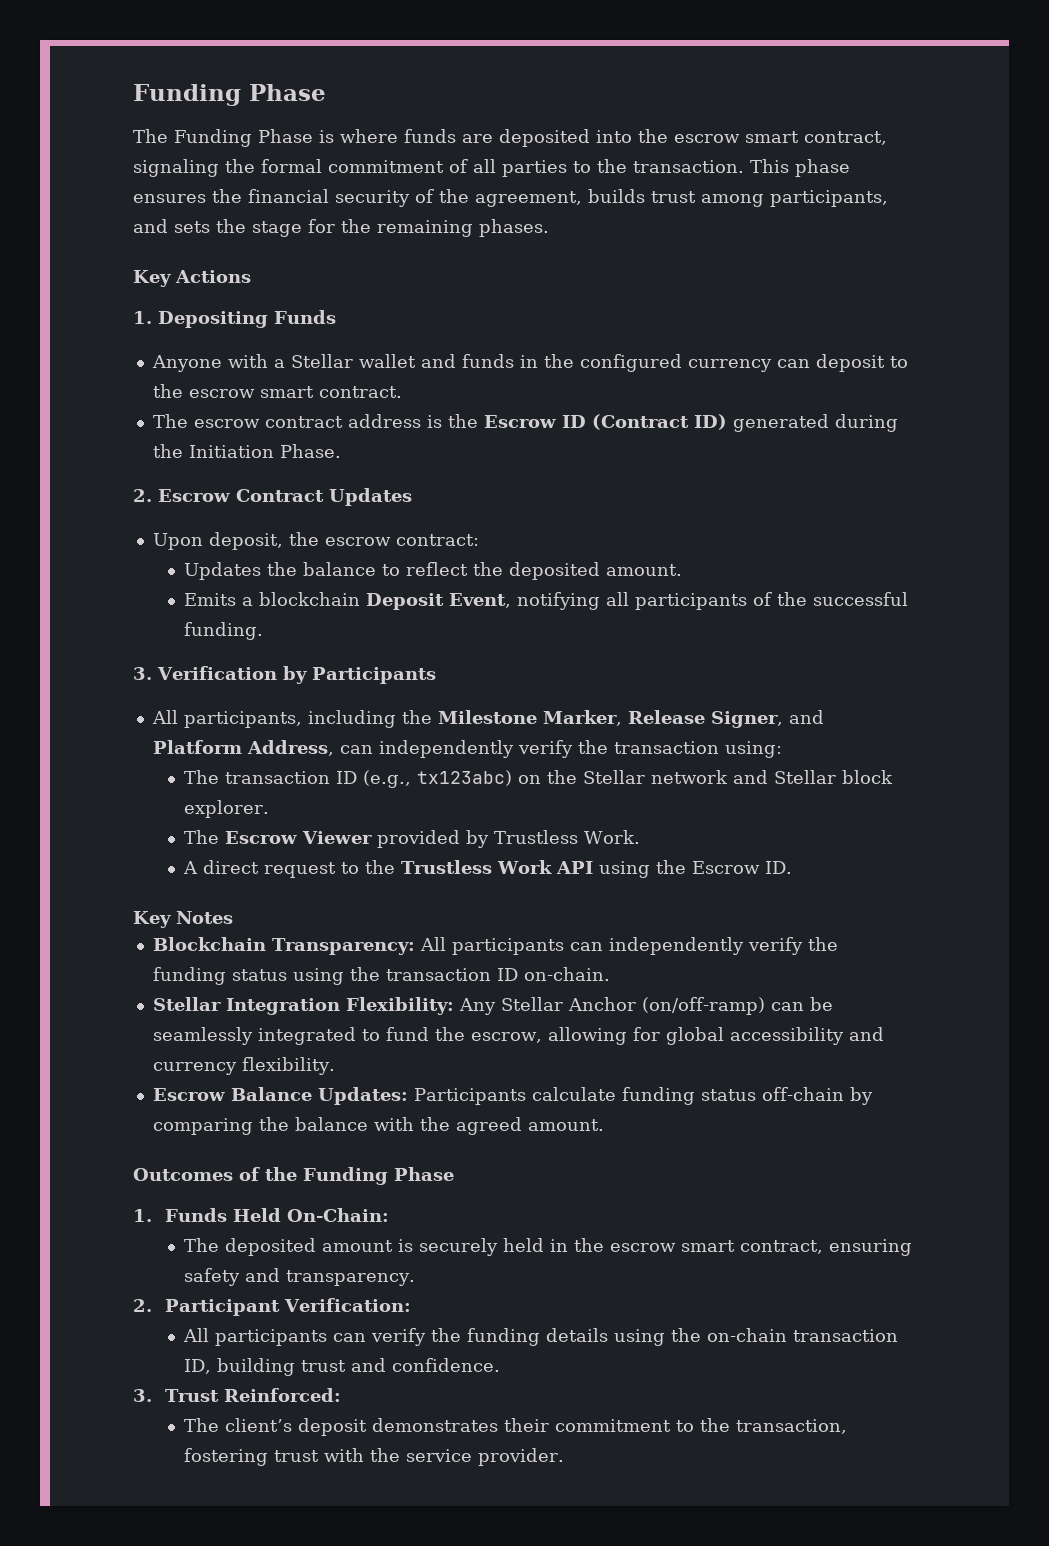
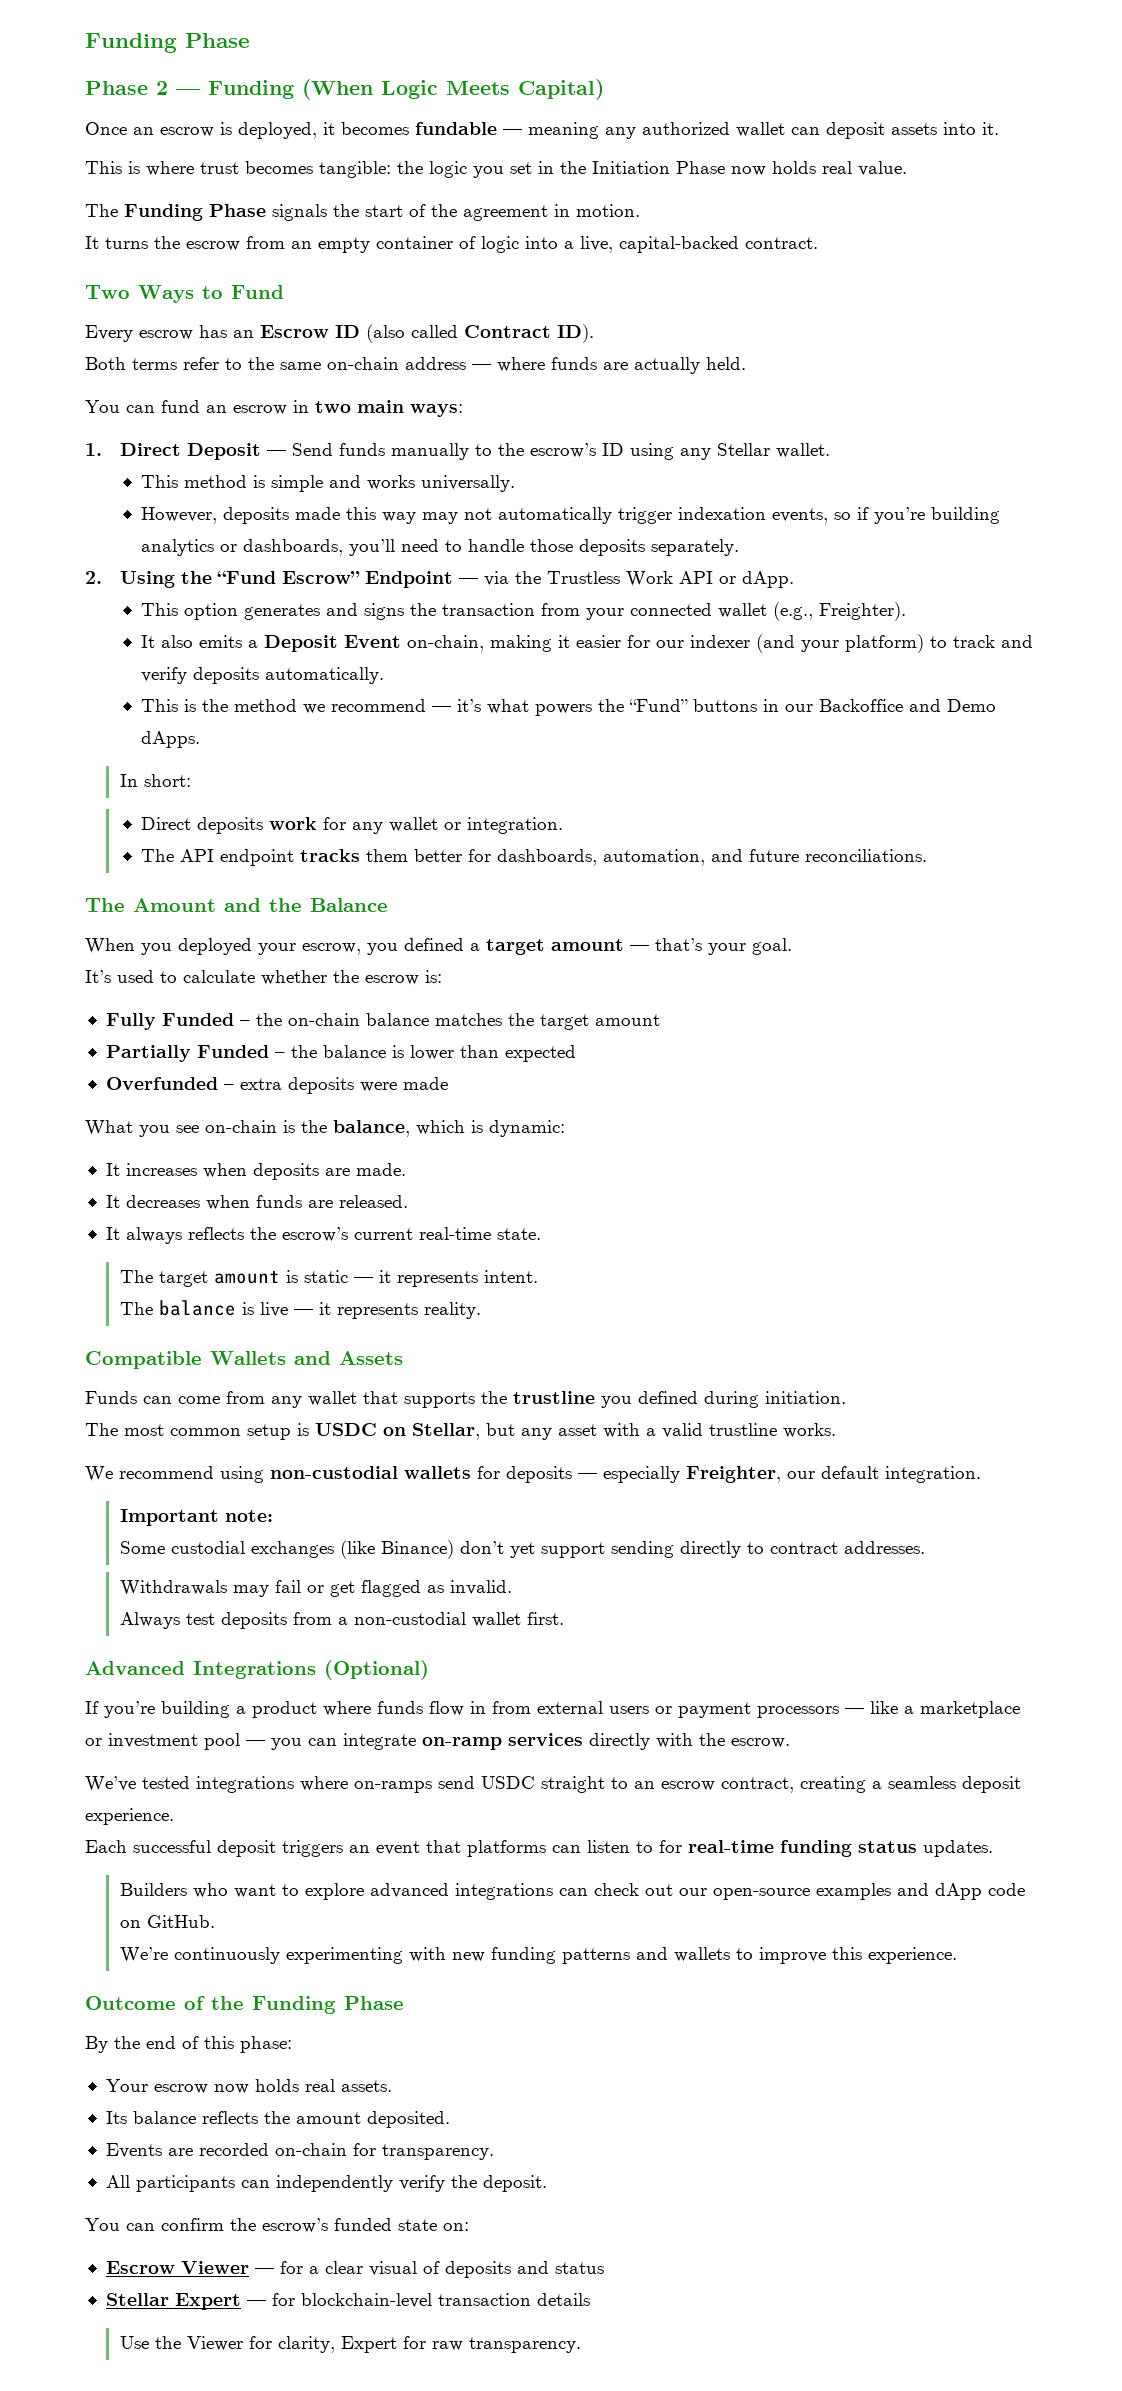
[133,84,326,106] [133,129,887,147] [133,159,850,177] [133,189,888,207] [133,219,549,237] [133,270,251,287] [133,310,336,328] [151,354,908,372] [152,384,402,398] [152,414,898,432] [152,444,341,458] [133,488,412,506] [152,532,479,550] [184,562,683,580] [184,592,909,610] [184,622,264,640] [133,666,436,684] [151,710,824,728] [152,740,782,758] [184,770,894,788] [184,800,270,818] [184,830,641,848] [183,860,793,878] [133,911,233,928] [152,937,415,955] Funding Phase // The Funding Phase is where funds are deposited into the escrow smart contract, signaling the formal commitment of all parties to the transaction. This phase ensures the financial security of the agreement, builds trust among participants, and sets the stage for the remaining phases. // Key Actions // 1. Depositing Funds // Anyone with a Stellar wallet and funds in the configured currency can deposit to the escrow smart contract. // The escrow contract address is the Escrow ID (Contract ID) generated during the Initiation Phase. // 2. Escrow Contract Updates // Upon deposit, the escrow contract: // Updates the balance to reflect the deposited amount. // Emits a blockchain Deposit Event, notifying all participants of the successful funding. // 3. Verification by Participants // All participants, including the Milestone Marker, Release Signer, and Platform Address, can independently verify the transaction using: // The transaction ID (e.g., tx123abc) on the Stellar network and Stellar block explorer. // The Escrow Viewer provided by Trustless Work. // A direct request to the Trustless Work API using the Escrow ID. // Key Notes // Blockchain Transparency: -> [85,33,250,53] [85,79,604,100] [85,122,999,139] [85,161,907,178] [85,204,640,221] [85,236,818,253] [85,285,284,303] [85,324,594,343] [85,357,746,374] [85,400,463,417] [85,443,830,460] [140,475,515,492] [140,507,1000,524] [140,539,739,556] [85,571,794,588] [140,602,906,621] [140,634,1033,653] [140,667,384,684] [140,699,996,716] [140,731,200,748] [119,774,191,787] [140,817,563,834] [140,849,927,866] [85,898,388,912] [85,938,792,955] [85,970,442,985] [105,1013,660,1030] [105,1045,576,1062] [105,1077,448,1094] [85,1120,565,1137] [105,1163,406,1180] [105,1195,408,1210] [105,1227,541,1244] [119,1270,538,1287] [119,1300,481,1319] [85,1351,403,1369] [85,1391,846,1408] [85,1423,836,1440] [85,1466,981,1483] [119,1509,273,1526] [119,1540,925,1559] [119,1580,512,1597] [119,1612,564,1629] [85,1660,429,1680] [85,1701,1020,1718] [85,1733,790,1750] [85,1776,1021,1793] [85,1808,174,1825] [85,1840,993,1857] [119,1883,1025,1900] [119,1915,215,1928] [119,1947,957,1964] [85,1996,404,2014] [85,2036,292,2053] [105,2079,392,2094] [105,2111,450,2128] [105,2143,494,2160] Funding Phase // Phase 2 — Funding (When Logic Meets Capital) // Once an escrow is deployed, it becomes fundable — meaning any authorized wallet can deposit assets into it. // This is where trust becomes tangible: the logic you set in the Initiation Phase now holds real value. // The Funding Phase signals the start of the agreement in motion. // It turns the escrow from an empty container of logic into a live, capital-backed contract. // Two Ways to Fund // Every escrow has an Escrow ID (also called Contract ID). // Both terms refer to the same on-chain address — where funds are actually held. // You can fund an escrow in two main ways: // 1. Direct Deposit — Send funds manually to the escrow’s ID using any Stellar wallet. // This method is simple and works universally. // However, deposits made this way may not automatically trigger indexation events, so if you’re building analytics or dashboards, you’ll need to handle those deposits separately. // 2. Using the “Fund Escrow” Endpoint — via the Trustless Work API or dApp. // This option generates and signs the transaction from your connected wallet (e.g., Freighter). // It also emits a Deposit Event on-chain, making it easier for our indexer (and your platform) to track and verify deposits automatically. // This is the method we recommend — it’s what powers the “Fund” buttons in our Backoffice and Demo dApps. // In short: // Direct deposits work for any wallet or integration. // The API endpoint tracks them better for dashboards, automation, and future reconciliations. // The Amount and the Balance // When you deployed your escrow, you defined a target amount — that’s your goal. // It’s used to calculate whether the escrow is: // Fully Funded – the on-chain balance matches the target amount // Partially Funded – the balance is lower than expected // Overfunded – extra deposits were made // What you see on-chain is the balance, which is dynamic: // It increases when deposits are made. // It decreases when funds are released. // It always reflects the escrow’s current real-time state. // The target amount is static — it represents intent. // The balance is live — it represents reality. // Compatible Wallets and Assets // Funds can come from any wallet that supports the trustline you defined during initiation. // The most common setup is USDC on Stellar, but any asset with a valid trustline works. // We recommend using non-custodial wallets for deposits — especially Freighter, our default integration. // Important note: // Some custodial exchanges (like Binance) don’t yet support sending directly to contract addresses. // Withdrawals may fail or get flagged as invalid. // Always test deposits from a non-custodial wallet first. // Advanced Integrations (Optional) // If you’re building a product where funds flow in from external users or payment processors — like a marketplace or investment pool — you can integrate on-ramp services directly with the escrow. // We’ve tested integrations where on-ramps send USDC straight to an escrow contract, creating a seamless deposit experience. // Each successful deposit triggers an event that platforms can listen to for real-time funding status updates. // Builders who want to explore advanced integrations can check out our open-source examples and dApp code on GitHub. // We’re continuously experimenting with new funding patterns and wallets to improve this experience. // Outcome of the Funding Phase // By the end of this phase: // Your escrow now holds real assets. // Its balance reflects the amount deposited. // Events are recorded on-chain for transparency. //
[152,967,610,985] [152,997,833,1015] [152,1027,884,1045] [152,1057,335,1075] [152,1087,873,1105] [152,1117,604,1135] [133,1167,454,1185] [133,1208,389,1222] [184,1238,913,1256] [184,1268,416,1286] [133,1298,411,1316] [183,1328,899,1346] [184,1358,501,1376] [133,1388,341,1402] [184,1418,848,1436] [184,1448,565,1466] funding status using the transaction ID on-chain. // Stellar Integration Flexibility: Any Stellar Anchor (on/off-ramp) can be seamlessly integrated to fund the escrow, allowing for global accessibility and currency flexibility. // Escrow Balance Updates: Participants calculate funding status off-chain by comparing the balance with the agreed amount. // Outcomes of the Funding Phase // 1. Funds Held On-Chain: // The deposited amount is securely held in the escrow smart contract, ensuring safety and transparency. // 2. Participant Verification: // All participants can verify the funding details using the on-chain transaction ID, building trust and confidence. // 3. Trust Reinforced: // The client’s deposit demonstrates their commitment to the transaction, fostering trust with the service provider. -> [482,2175,547,2192] [85,2218,469,2233] [105,2261,604,2278] [105,2293,590,2310] [119,2336,581,2353] deposit. // You can confirm the escrow’s funded state on: // Escrow Viewer — for a clear visual of deposits and status // Stellar Expert — for blockchain-level transaction details // Use the Viewer for clarity, Expert for raw transparency.

